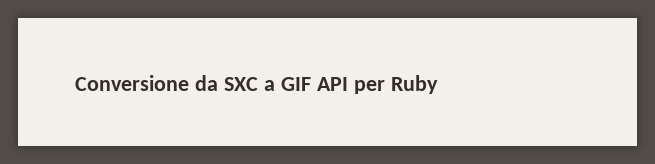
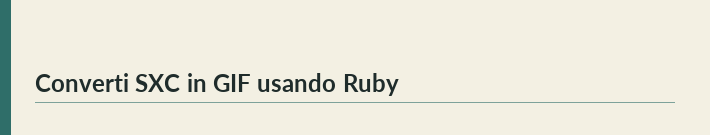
[75,75,385,94] Conversione da SXC a GIF API per -> [35,73,337,92] Converti SXC in GIF usando

